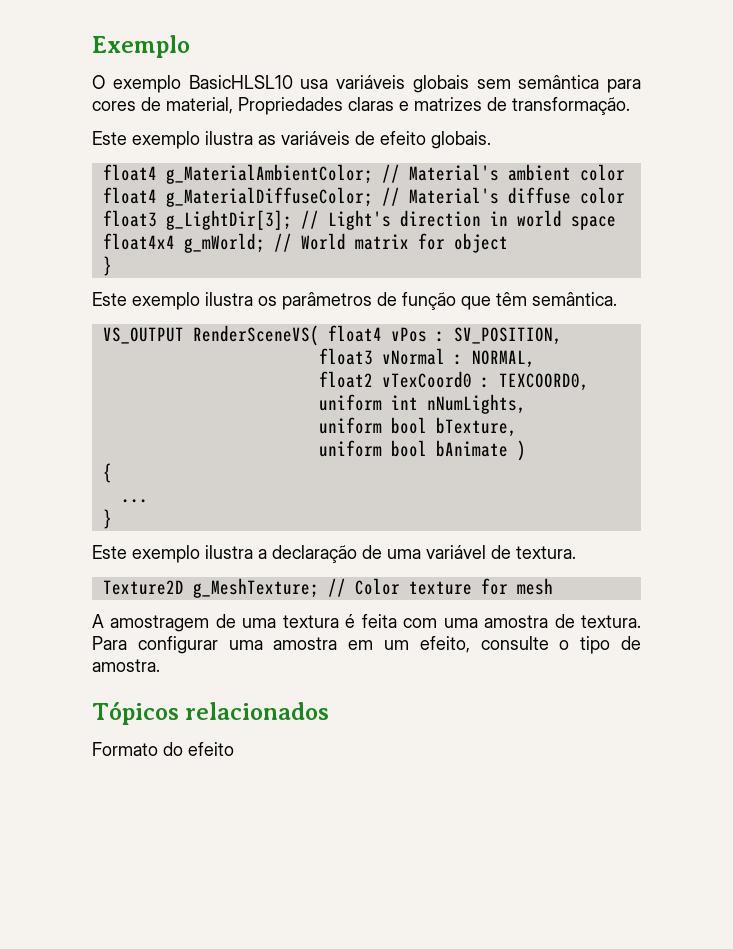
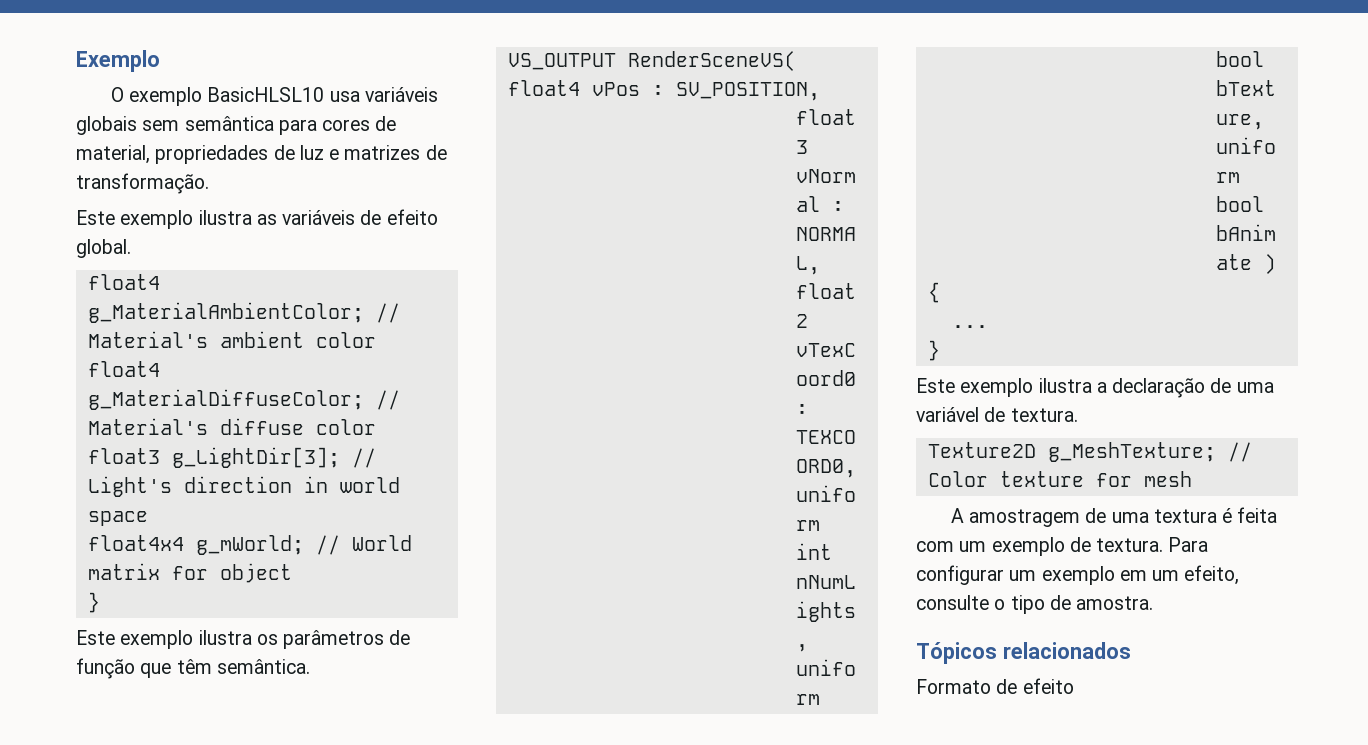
[238,97,394,115] Propriedades claras -> [155,145,324,164] propriedades de luz
[431,131,491,149] globais. -> [76,239,131,258] global.
[443,615,549,628] uma amostra -> [959,537,1065,556] um exemplo
[228,637,338,650] uma amostra -> [1009,566,1115,585] um exemplo
[163,742,183,756] do -> [996,679,1018,694] de

